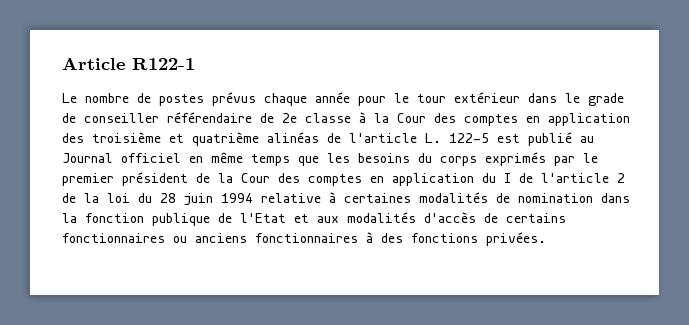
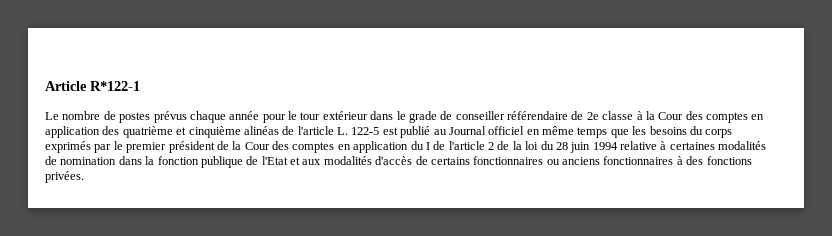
[132,58,195,70] R122-1 -> [90,81,140,91] R*122-1
[92,132,259,146] troisième et quatrième -> [122,126,241,138] quatrième et cinquième

